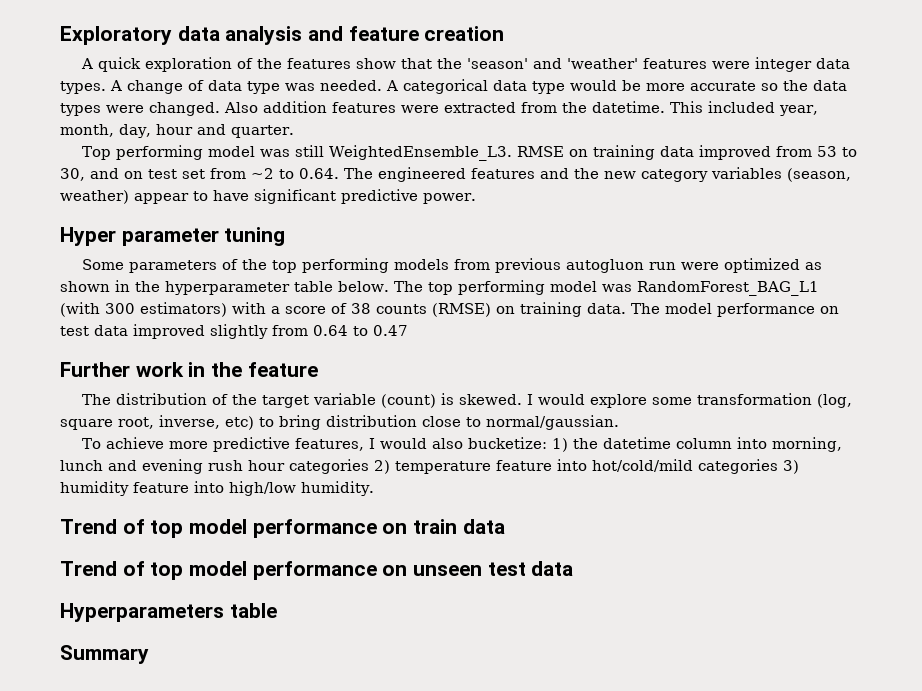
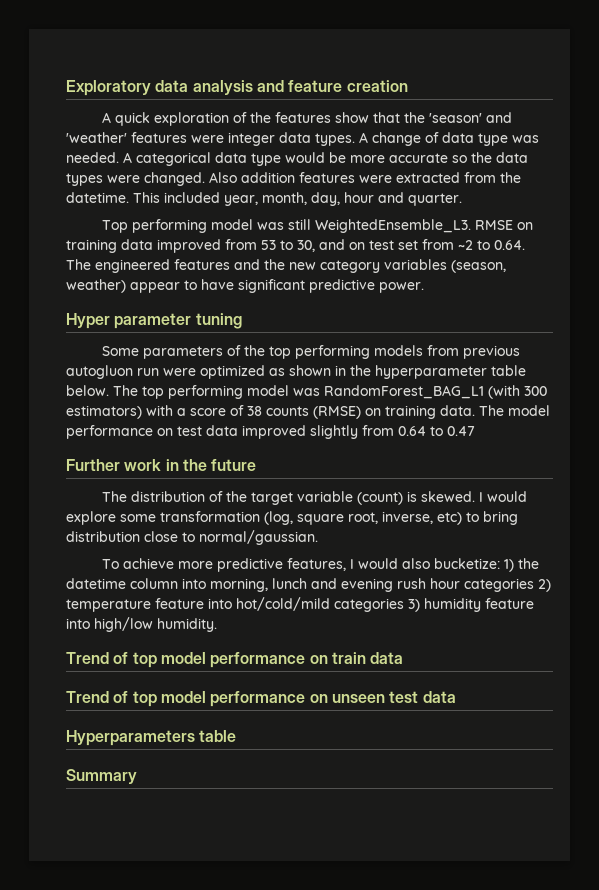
[247,362,318,377] feature -> [211,459,257,471] future

